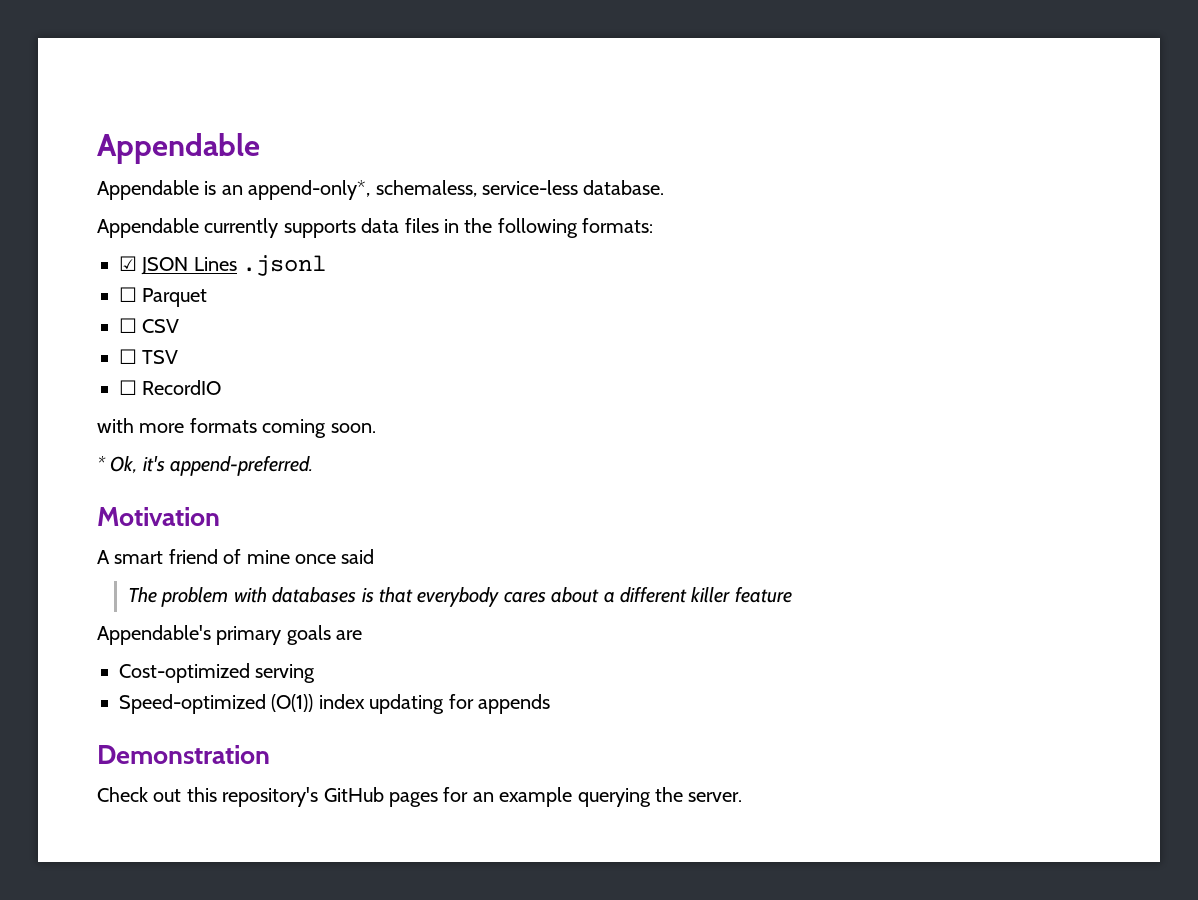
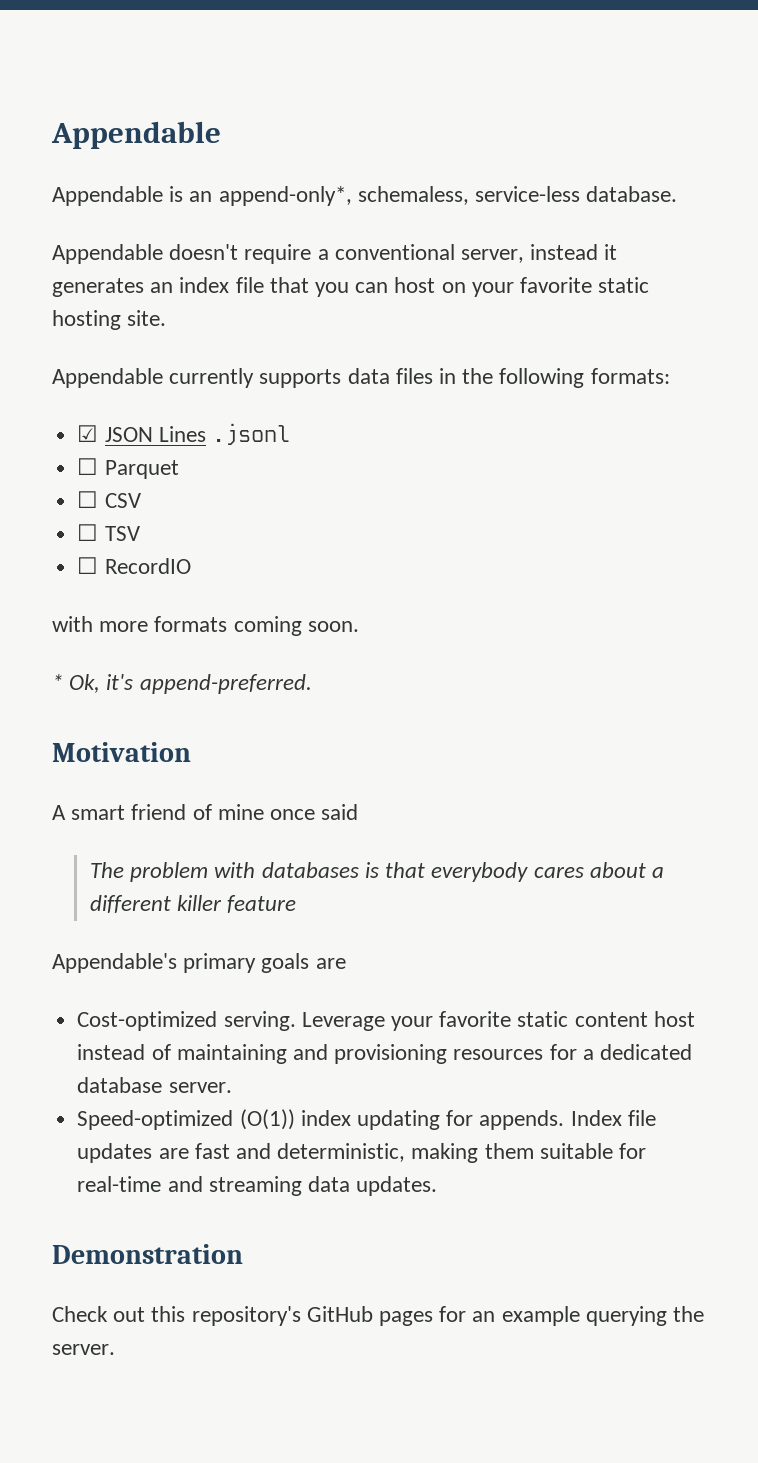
(665, 187) none -> [52,244,618,264] [52,277,650,297] [52,310,167,330] // Appendable doesn't require a conventional server, instead it generates an index file that you can host on your favorite static hosting site.
[255,664,316,683] serving -> [223,1011,695,1031] [77,1044,692,1064] [77,1077,232,1093] serving. Leverage your favorite static content host instead of maintaining and provisioning resources for a dedicated database server.
[477,694,550,714] appends -> [479,1110,656,1130] [77,1143,646,1163] [77,1176,438,1196] appends. Index file updates are fast and deterministic, making them suitable for real-time and streaming data updates.

